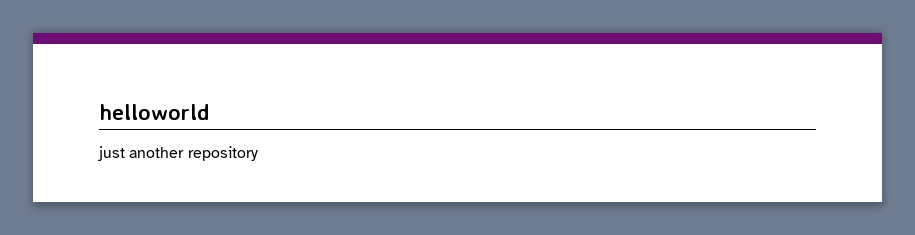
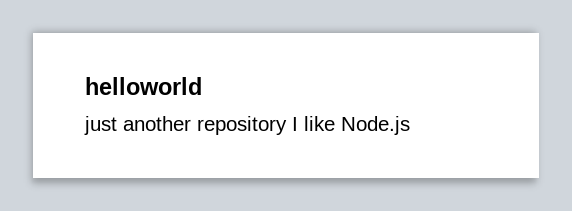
(258, 153) none -> [292,116,410,135] I like Node.js

